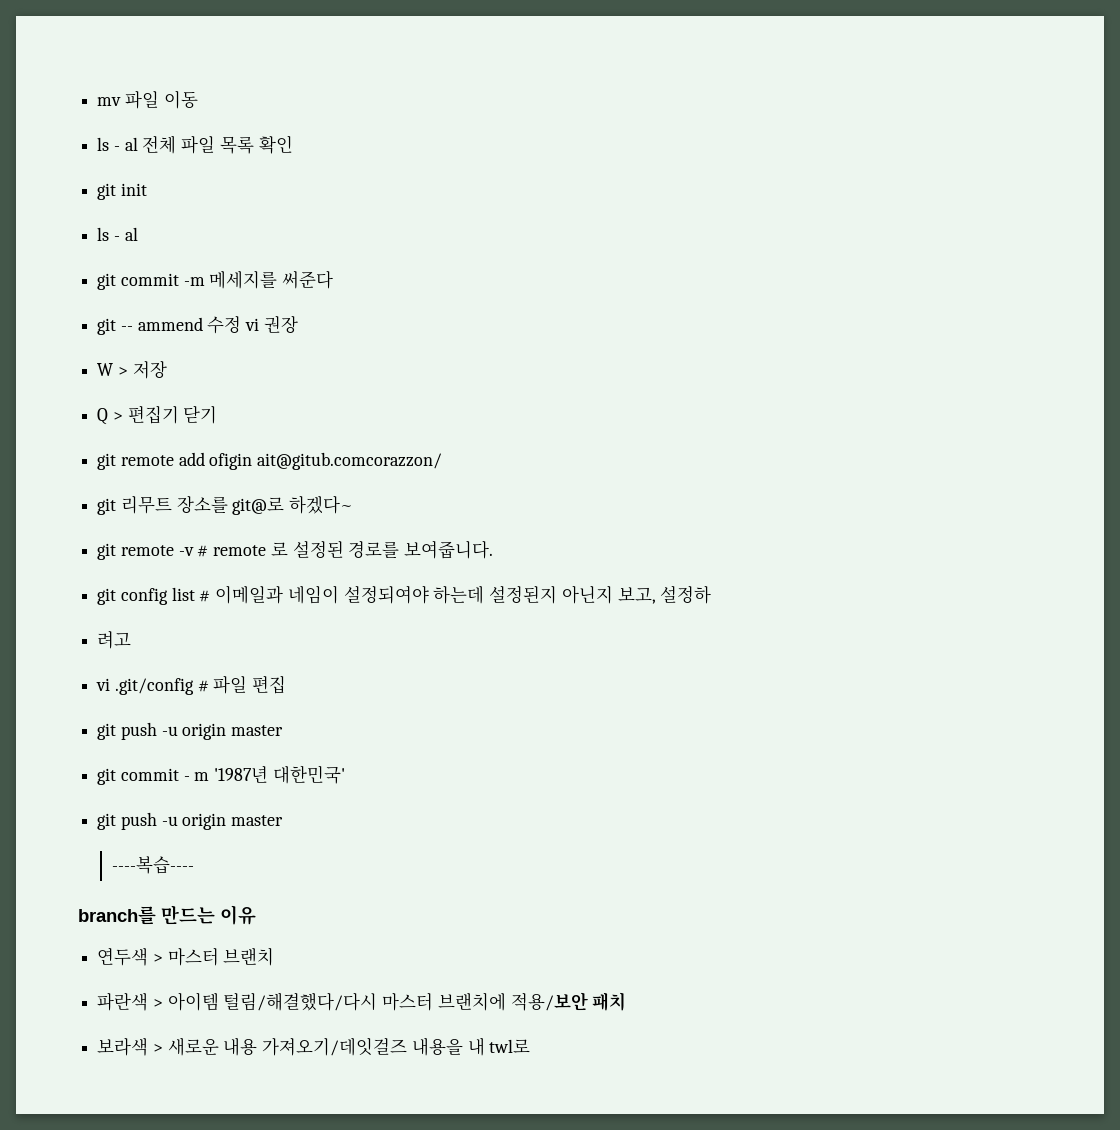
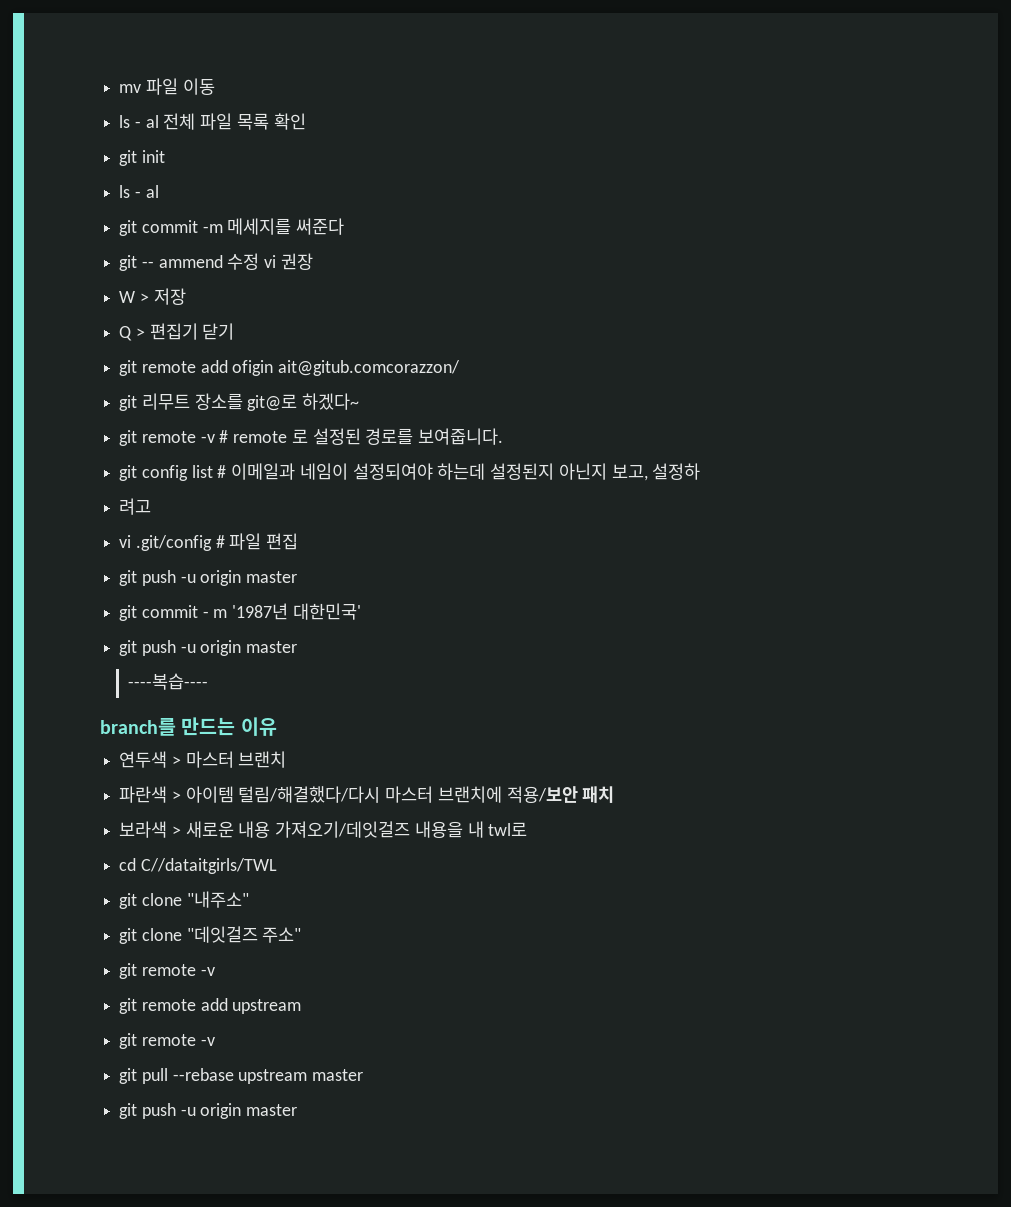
(531, 1046) none -> [119,858,277,874] [119,891,249,909] [119,926,302,944] [119,963,215,979] [119,998,302,1014] [119,1033,215,1049] [119,1068,364,1084] [119,1103,298,1119] // cd C//dataitgirls/TWL // git clone "내주소" // git clone "데잇걸즈 주소" // git remote -v // git remote add upstream // git remote -v // git pull --rebase upstream master // git push -u origin master

